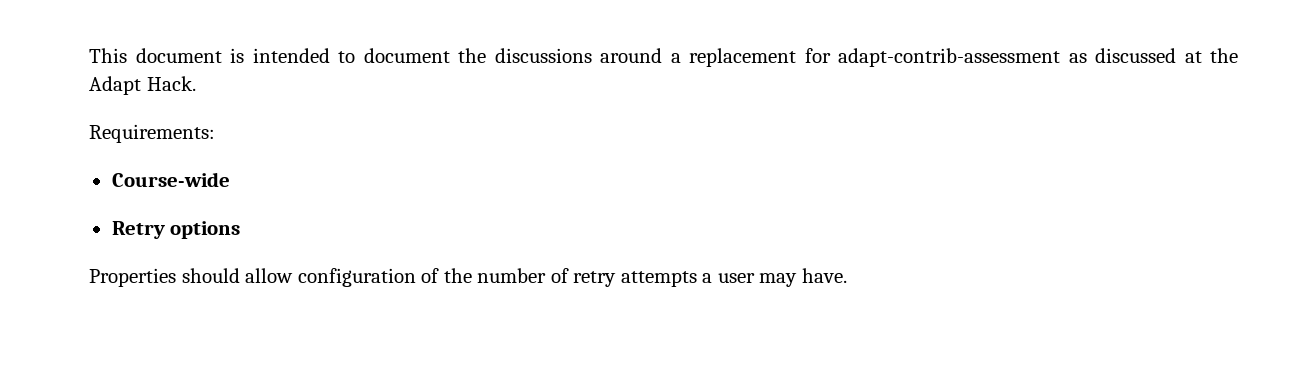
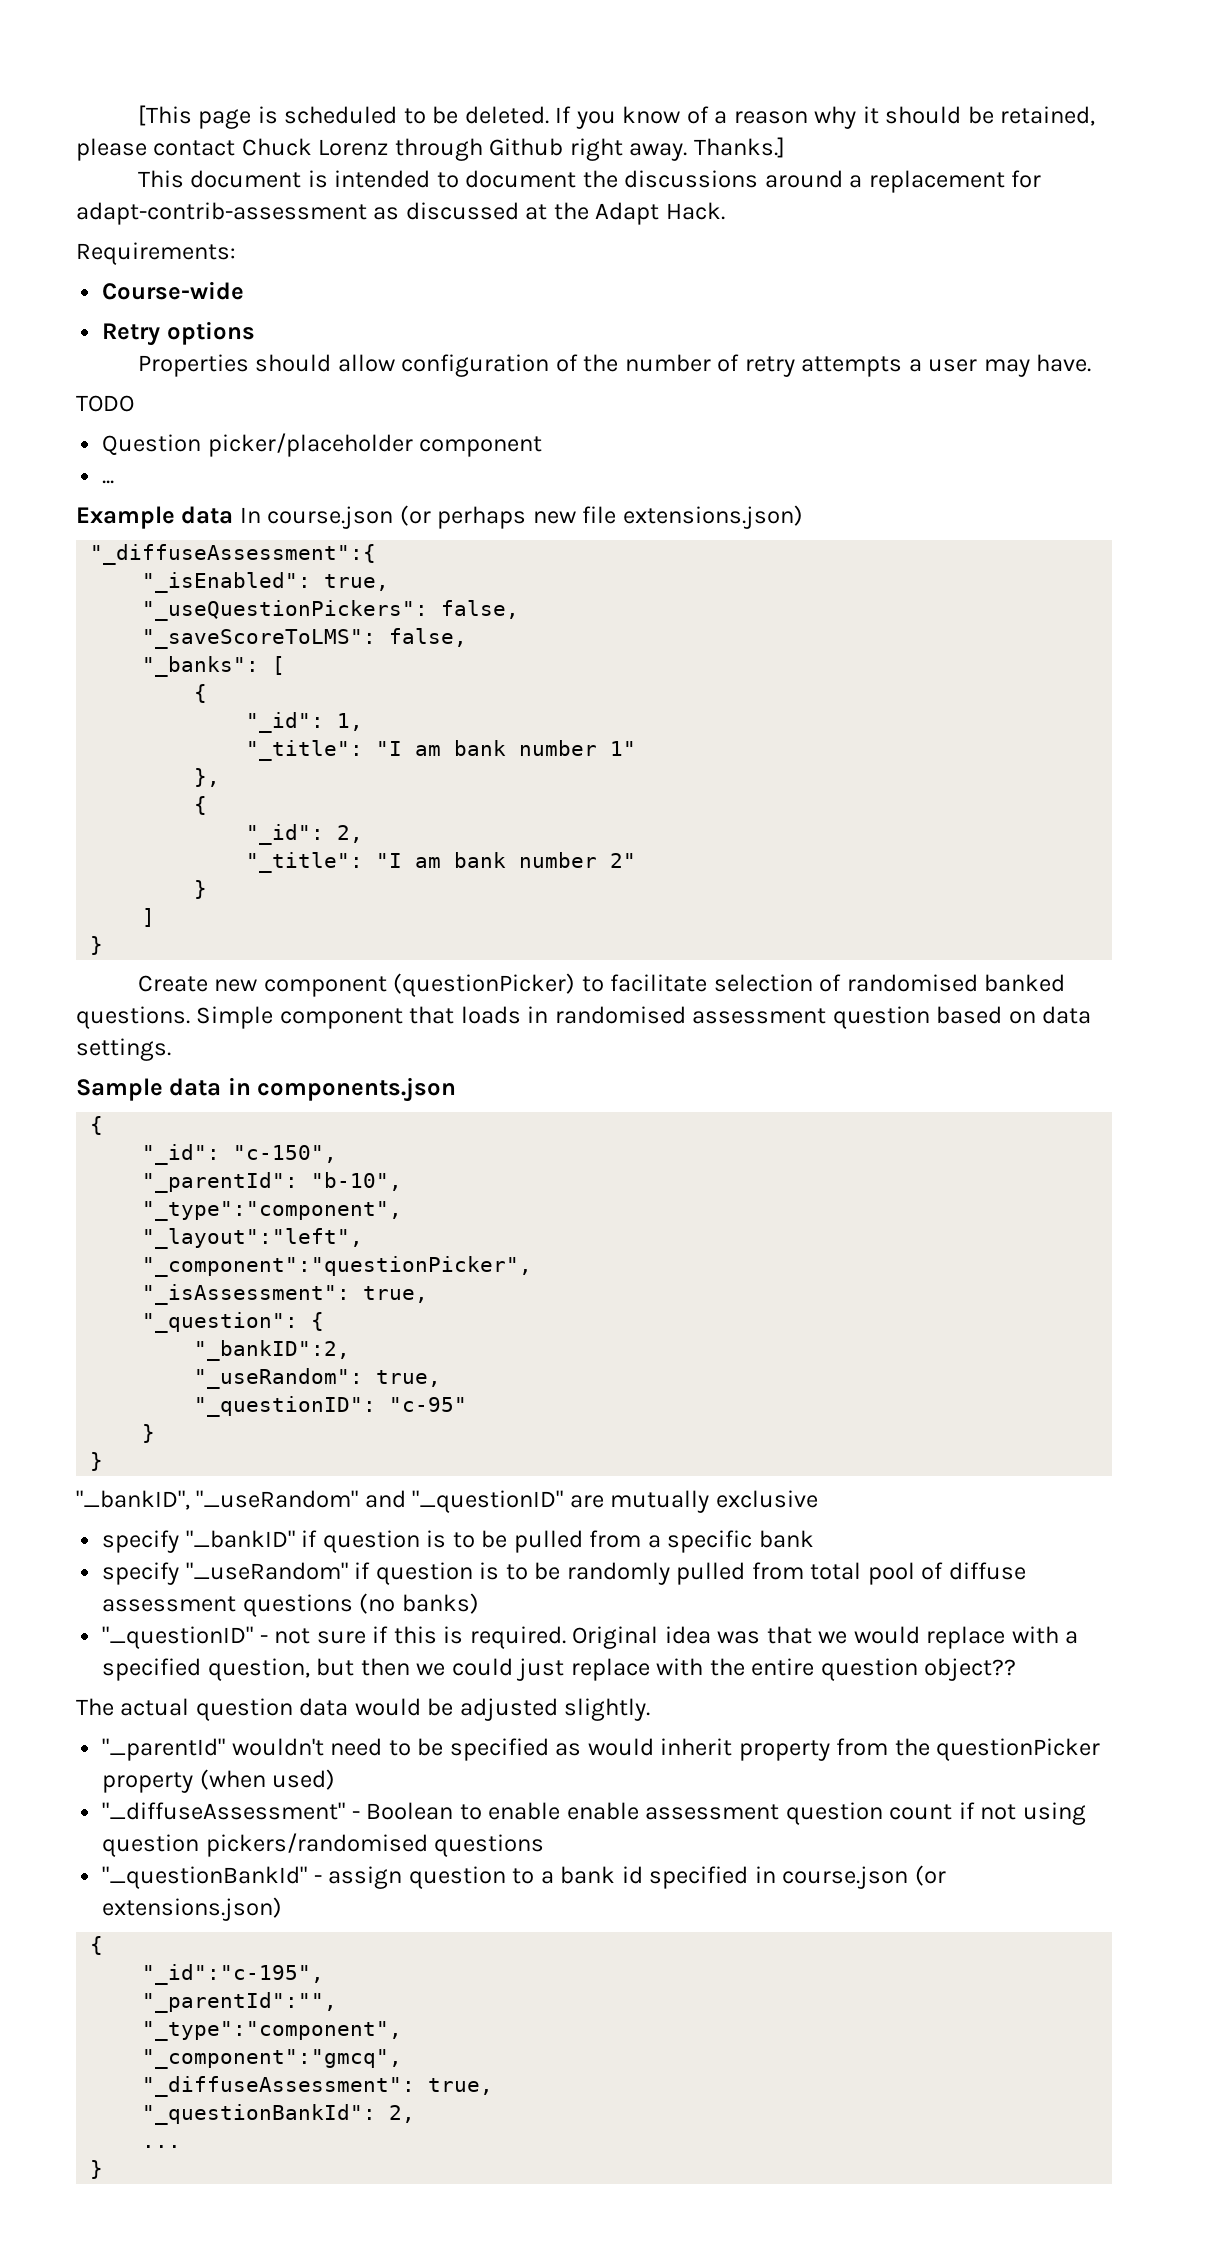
(89, 55) none -> [137,105,1096,129] [76,137,785,161] [This page is scheduled to be deleted. If you know of a reason why it should be retained, please contact Chuck Lorenz through Github right away. Thanks.] //
(847, 275) none -> [76,395,134,412] [102,433,543,457] [102,480,115,484] [76,505,803,529] [90,544,377,565] [142,572,390,593] [142,600,520,621] [142,628,468,649] [142,656,286,677] [194,684,208,703] [246,712,364,733] [246,740,637,761] [194,768,221,787] [194,796,208,815] [246,824,364,845] [246,852,637,873] [194,880,208,899] [142,908,156,927] [90,936,104,955] [137,973,1066,997] [76,1006,1092,1029] [76,1038,171,1061] [76,1077,457,1102] [90,1116,104,1135] [142,1144,338,1165] [142,1172,403,1193] [142,1201,403,1221] [142,1228,364,1249] [142,1256,533,1277] [142,1284,429,1305] [142,1312,325,1333] [194,1340,351,1361] [194,1368,442,1389] [194,1396,468,1417] [142,1424,156,1443] [90,1452,104,1471] [76,1490,818,1513] [102,1530,814,1553] [102,1562,1026,1585] [102,1593,479,1617] [102,1626,1079,1649] [102,1658,1017,1681] [76,1698,651,1721] [102,1738,1101,1761] [102,1769,336,1793] [102,1802,1086,1825] [102,1833,545,1857] [102,1865,946,1889] [102,1897,283,1921] [90,1936,104,1955] [142,1964,325,1985] [142,1992,338,2013] [142,2021,403,2041] [142,2049,403,2069] [142,2076,494,2097] [142,2104,416,2125] [142,2145,182,2148] [90,2160,104,2179] // TODO // Question picker/placeholder component // ... // Example data In course.json (or perhaps new file extensions.json) // "_diffuseAssessment":{ // "_isEnabled": true, // "_useQuestionPickers": false, // "_saveScoreToLMS": false, // "_banks": [ // { // "_id": 1, // "_title": "I am bank number 1" // }, // { // "_id": 2, // "_title": "I am bank number 2" // } // ] // } // Create new component (questionPicker) to facilitate selection of randomised banked questions. Simple component that loads in randomised assessment question based on data settings. // Sample data in components.json // { // "_id": "c-150", // "_parentId": "b-10", // "_type":"component", // "_layout":"left", // "_component":"questionPicker", // "_isAssessment": true, // "_question": { // "_bankID":2, // "_useRandom": true, // "_questionID": "c-95" // } // } // "_bankID", "_useRandom" and "_questionID" are mutually exclusive // specify "_bankID" if question is to be pulled from a specific bank // specify "_useRandom" if question is to be randomly pulled from total pool of diffuse assessment questions (no banks) // "_questionID" - not sure if this is required. Original idea was that we would replace with a specified question, but then we could just replace with the entire question object?? // The actual question data would be adjusted slightly. // "_parentId" wouldn't need to be specified as would inherit property from the questionPicker property (when used) // "_diffuseAssessment" - Boolean to enable enable assessment question count if not using question pickers/randomised questions // "_questionBankId" - assign question to a bank id specified in course.json (or extensions.json) // { // "_id":"c-195", // "_parentId":"", // "_type":"component", // "_component":"gmcq", // "_diffuseAssessment": true, // "_questionBankId": 2, // ... // }

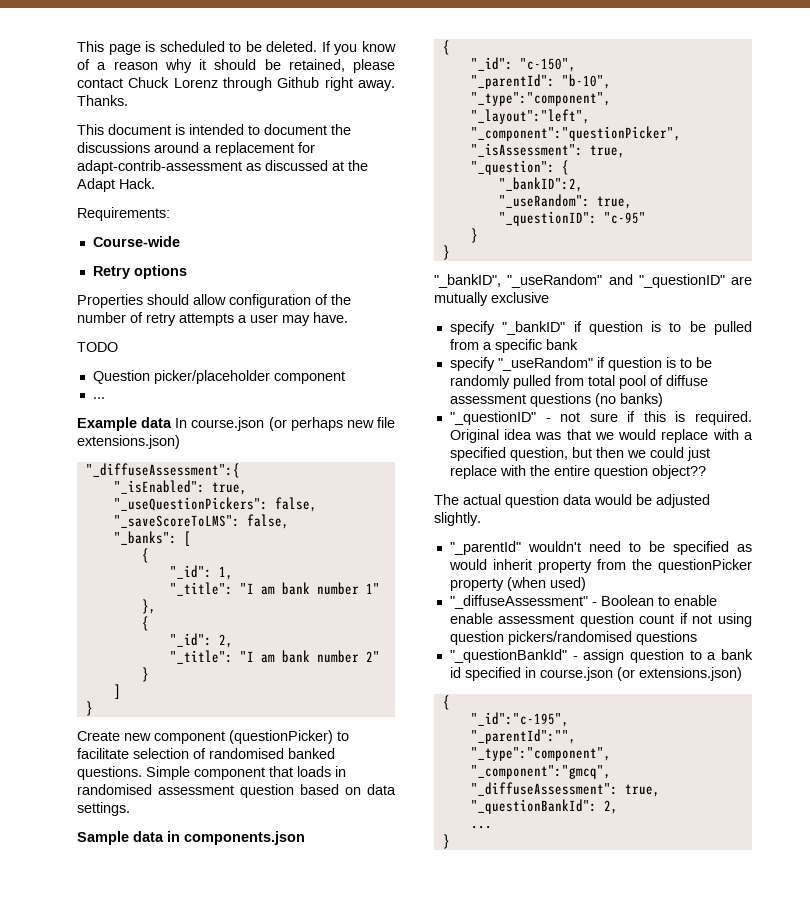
[137,105,192,126] [This -> [77,41,104,52] This
[693,137,785,158] Thanks.] -> [77,95,128,106] Thanks.

